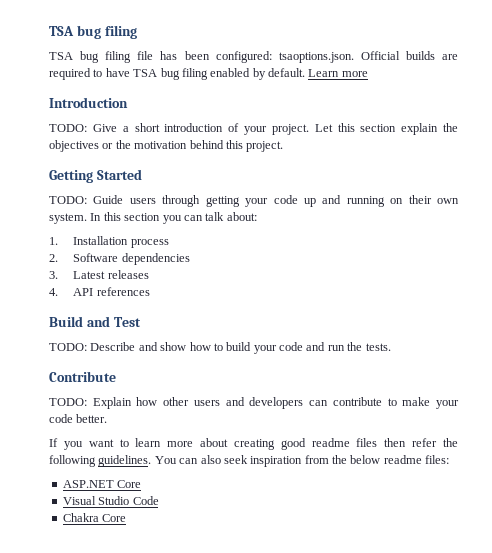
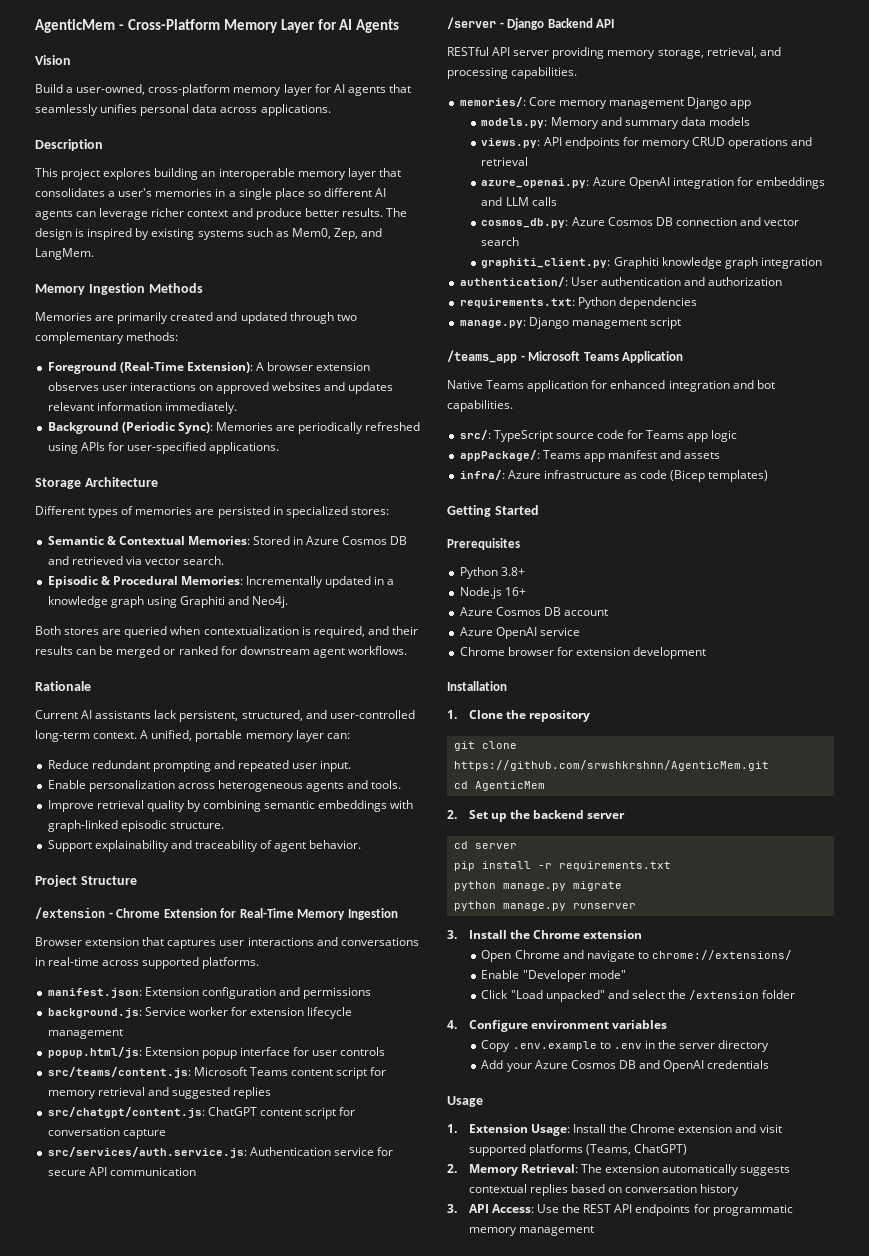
[49,25,137,39] [49,51,458,63] [49,68,368,80] [49,97,128,108] [49,123,458,135] [49,140,284,152] [49,169,142,183] [49,195,460,207] [49,212,257,224] [49,236,169,248] [49,253,190,265] [49,270,149,279] [49,287,150,296] [49,316,141,327] [49,342,391,354] [49,371,116,382] [49,397,460,409] [49,414,108,423] [49,438,459,450] [49,455,450,467] [62,480,142,488] [62,496,159,505] [62,513,127,522] TSA bug filing // TSA bug filing file has been configured: tsaoptions.json. Official builds are required to have TSA bug filing enabled by default. Learn more // Introduction // TODO: Give a short introduction of your project. Let this section explain the objectives or the motivation behind this project. // Getting Started // TODO: Guide users through getting your code up and running on their own system. In this section you can talk about: // 1. Installation process // 2. Software dependencies // 3. Latest releases // 4. API references // Build and Test // TODO: Describe and show how to build your code and run the tests. // Contribute // TODO: Explain how other users and developers can contribute to make your code better. // If you want to learn more about creating good readme files then refer the following guidelines. You can also seek inspiration from the below readme files: // ASP.NET Core // Visual Studio Code // Chakra Core -> [35,19,400,33] [35,55,71,65] [35,84,411,96] [35,104,331,116] [35,139,103,151] [35,168,401,180] [35,188,387,200] [35,208,407,220] [35,228,383,240] [35,248,94,260] [35,283,203,295] [35,312,357,324] [35,332,179,344] [47,362,371,374] [47,382,394,394] [47,402,237,414] [47,422,421,434] [47,442,280,454] [35,477,158,489] [35,506,389,518] [47,536,408,545] [47,556,225,565] [47,576,395,588] [47,596,289,608] [35,626,418,638] [35,646,407,658] [35,681,91,691] [35,710,415,722] [35,730,350,742] [47,760,352,772] [47,780,402,792] [47,800,414,812] [47,820,224,832] [47,840,362,852] [35,875,137,887] [35,907,398,920] [35,937,419,949] [35,957,260,969] [47,987,372,999] [47,1007,353,1019] [47,1029,123,1039] [47,1047,386,1059] [47,1067,387,1079] [47,1087,272,1099] [47,1107,356,1119] [47,1127,166,1139] [47,1147,393,1158] [47,1167,196,1176] [447,17,615,30] [447,47,781,59] [447,67,578,79] [459,97,752,109] [481,117,750,129] [481,137,813,149] [481,157,529,166] [481,177,825,189] [481,197,557,206] [481,217,800,228] [481,237,520,246] [481,257,822,269] [459,277,783,287] [459,297,697,309] [459,317,681,329] [447,350,684,363] [447,380,775,392] [447,400,513,412] [459,430,738,442] [459,450,721,462] [459,470,769,482] [447,505,539,517] [447,538,520,550] [459,567,525,579] [459,587,526,599] [459,607,608,616] [459,627,580,639] [459,647,707,659] [447,681,507,691] [447,710,591,722] [453,741,517,751] [453,760,769,771] [453,781,545,791] [447,810,626,822] [453,841,517,849] [453,861,671,871] [453,881,622,891] [453,901,636,911] [447,930,643,939] [481,950,792,962] [481,970,626,982] [481,990,796,1002] [447,1020,668,1032] [481,1040,770,1052] [481,1060,770,1072] [447,1096,483,1107] [447,1124,782,1136] [468,1144,688,1156] [447,1164,791,1176] [468,1184,740,1196] [447,1204,793,1216] [468,1226,594,1236] AgenticMem - Cross-Platform Memory Layer for AI Agents // Vision // Build a user-owned, cross-platform memory layer for AI agents that seamlessly unifies personal data across applications. // Description // This project explores building an interoperable memory layer that consolidates a user's memories in a single place so different AI agents can leverage richer context and produce better results. The design is inspired by existing systems such as Mem0, Zep, and LangMem. // Memory Ingestion Methods // Memories are primarily created and updated through two complementary methods: // Foreground (Real-Time Extension): A browser extension observes user interactions on approved websites and updates relevant information immediately. // Background (Periodic Sync): Memories are periodically refreshed using APIs for user-specified applications. // Storage Architecture // Different types of memories are persisted in specialized stores: // Semantic & Contextual Memories: Stored in Azure Cosmos DB and retrieved via vector search. // Episodic & Procedural Memories: Incrementally updated in a knowledge graph using Graphiti and Neo4j. // Both stores are queried when contextualization is required, and their results can be merged or ranked for downstream agent workflows. // Rationale // Current AI assistants lack persistent, structured, and user-controlled long-term context. A unified, portable memory layer can: // Reduce redundant prompting and repeated user input. // Enable personalization across heterogeneous agents and tools. // Improve retrieval quality by combining semantic embeddings with graph-linked episodic structure. // Support explainability and traceability of agent behavior. // Project Structure // /extension - Chrome Extension for Real-Time Memory Ingestion // Browser extension that captures user interactions and conversations in real-time across supported platforms. // manifest.json: Extension configuration and permissions // background.js: Service worker for extension lifecycle management // popup.html/js: Extension popup interface for user controls // src/teams/content.js: Microsoft Teams content script for memory retrieval and suggested replies // src/chatgpt/content.js: ChatGPT content script for conversation capture // src/services/auth.service.js: Authentication service for secure API communication // /server - Django Backend API // RESTful API server providing memory storage, retrieval, and processing capabilities. // memories/: Core memory management Django app // models.py: Memory and summary data models // views.py: API endpoints for memory CRUD operations and retrieval // azure_openai.py: Azure OpenAI integration for embeddings and LLM calls // cosmos_db.py: Azure Cosmos DB connection and vector search // graphiti_client.py: Graphiti knowledge graph integration // authentication/: User authentication and authorization // requirements.txt: Python dependencies // manage.py: Django management script // /teams_app - Microsoft Teams Application // Native Teams application for enhanced integration and bot capabilities. // src/: TypeScript source code for Teams app logic // appPackage/: Teams app manifest and assets // infra/: Azure infrastructure as code (Bicep templates) // Getting Started // Prerequisites // Python 3.8+ // Node.js 16+ // Azure Cosmos DB account // Azure OpenAI service // Chrome browser for extension development // Installation // 1. Clone the repository // git clone https://github.com/srwshkrshnn/AgenticMem.git // cd AgenticMem // 2. Set up the backend server // cd server // pip install -r requirements.txt // python manage.py migrate // python manage.py runserver // 3. Install the Chrome extension // Open Chrome and navigate to chrome://extensions/ // Enable "Developer mode" // Click "Load unpacked" and select the /extension folder // 4. Configure environment variables // Copy .env.example to .env in the server directory // Add your Azure Cosmos DB and OpenAI credentials // Usage // 1. Extension Usage: Install the Chrome extension and visit supported platforms (Teams, ChatGPT) // 2. Memory Retrieval: The extension automatically suggests contextual replies based on conversation history // 3. API Access: Use the REST API endpoints for programmatic memory management

